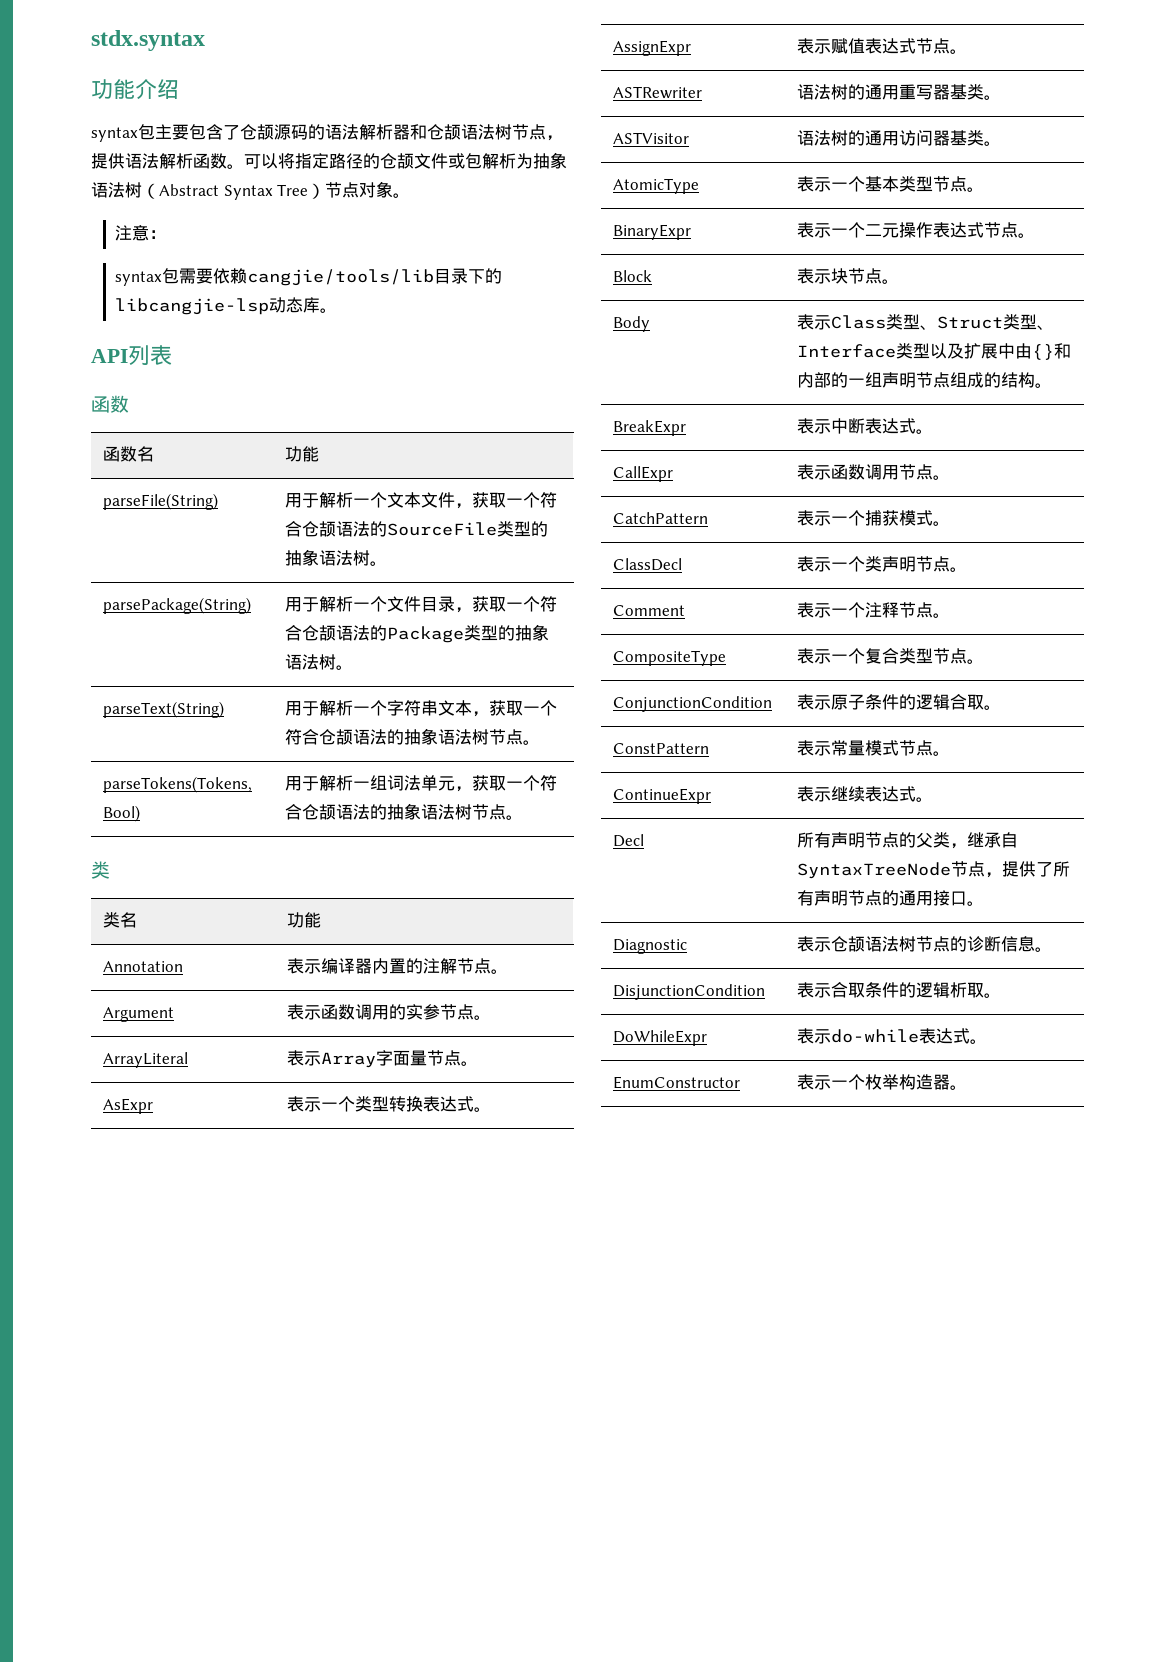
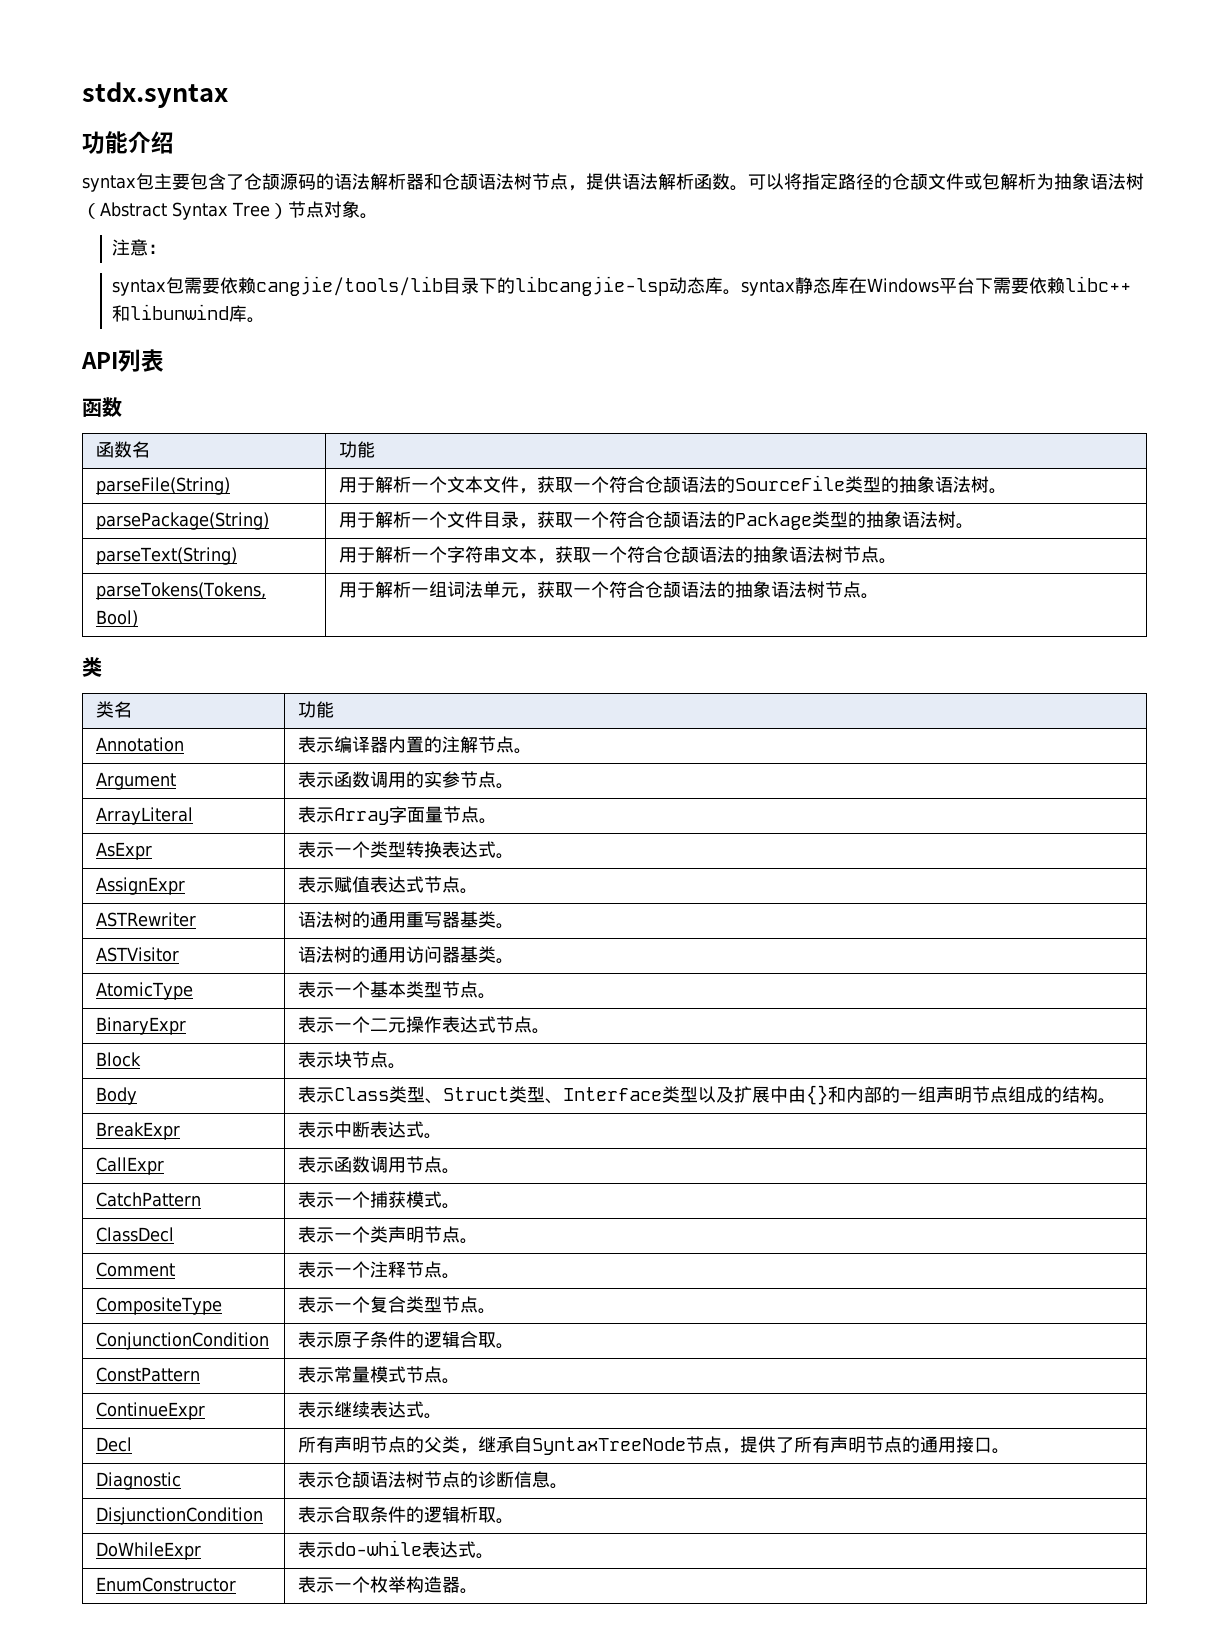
(338, 310) none -> [741,276,1132,296] [112,304,266,323] syntax静态库在Windows平台下需要依赖libc++和libunwind库。

